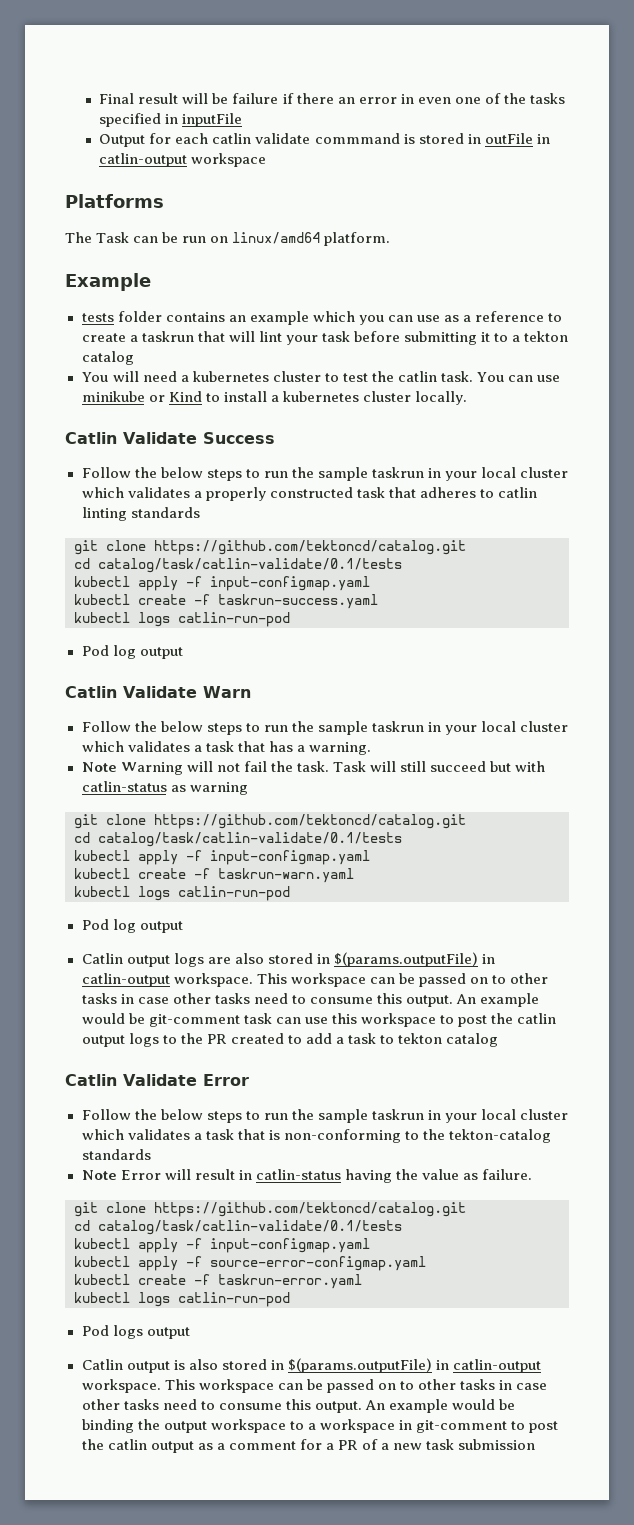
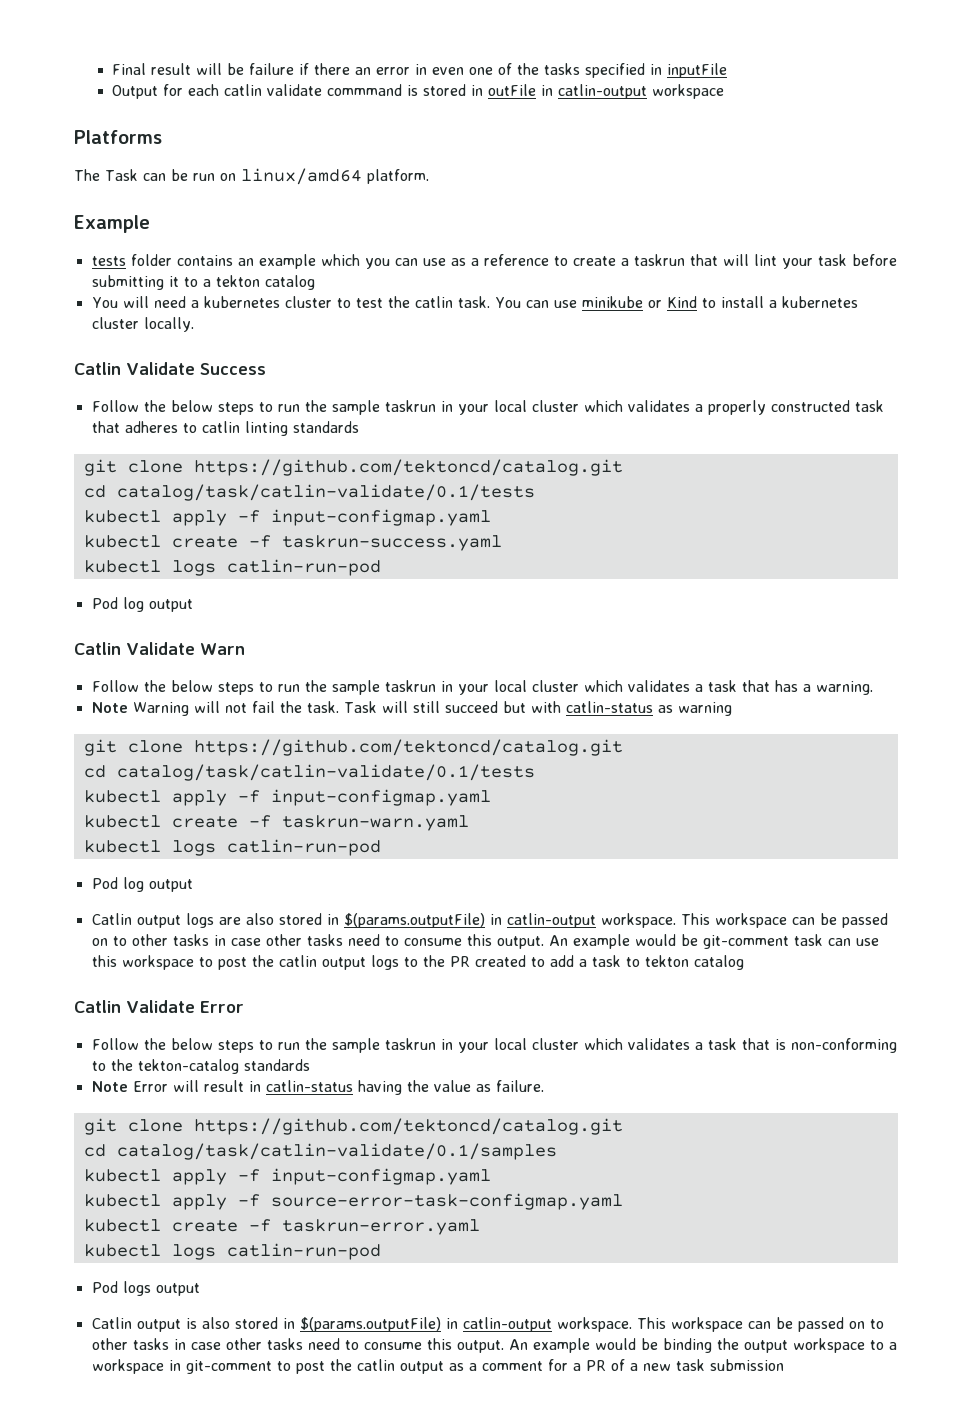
[98,1220,402,1235] catalog/task/catlin-validate/0.1/tests -> [116,1143,557,1160] catalog/task/catlin-validate/0.1/samples
[210,1256,426,1271] source-error-configmap.yaml -> [270,1193,623,1210] source-error-task-configmap.yaml

